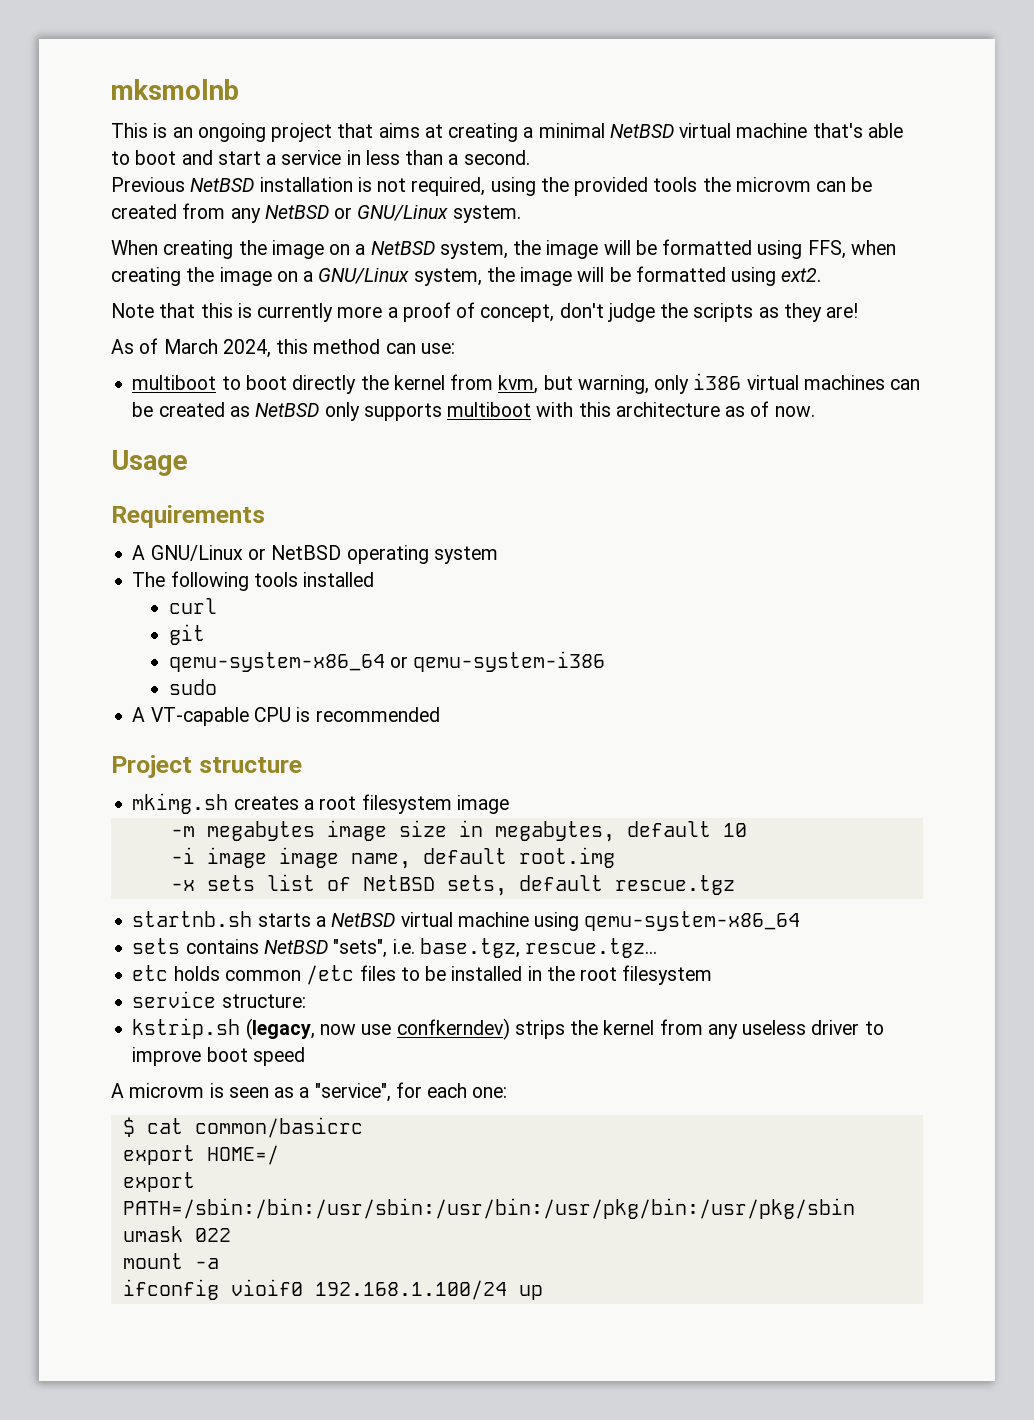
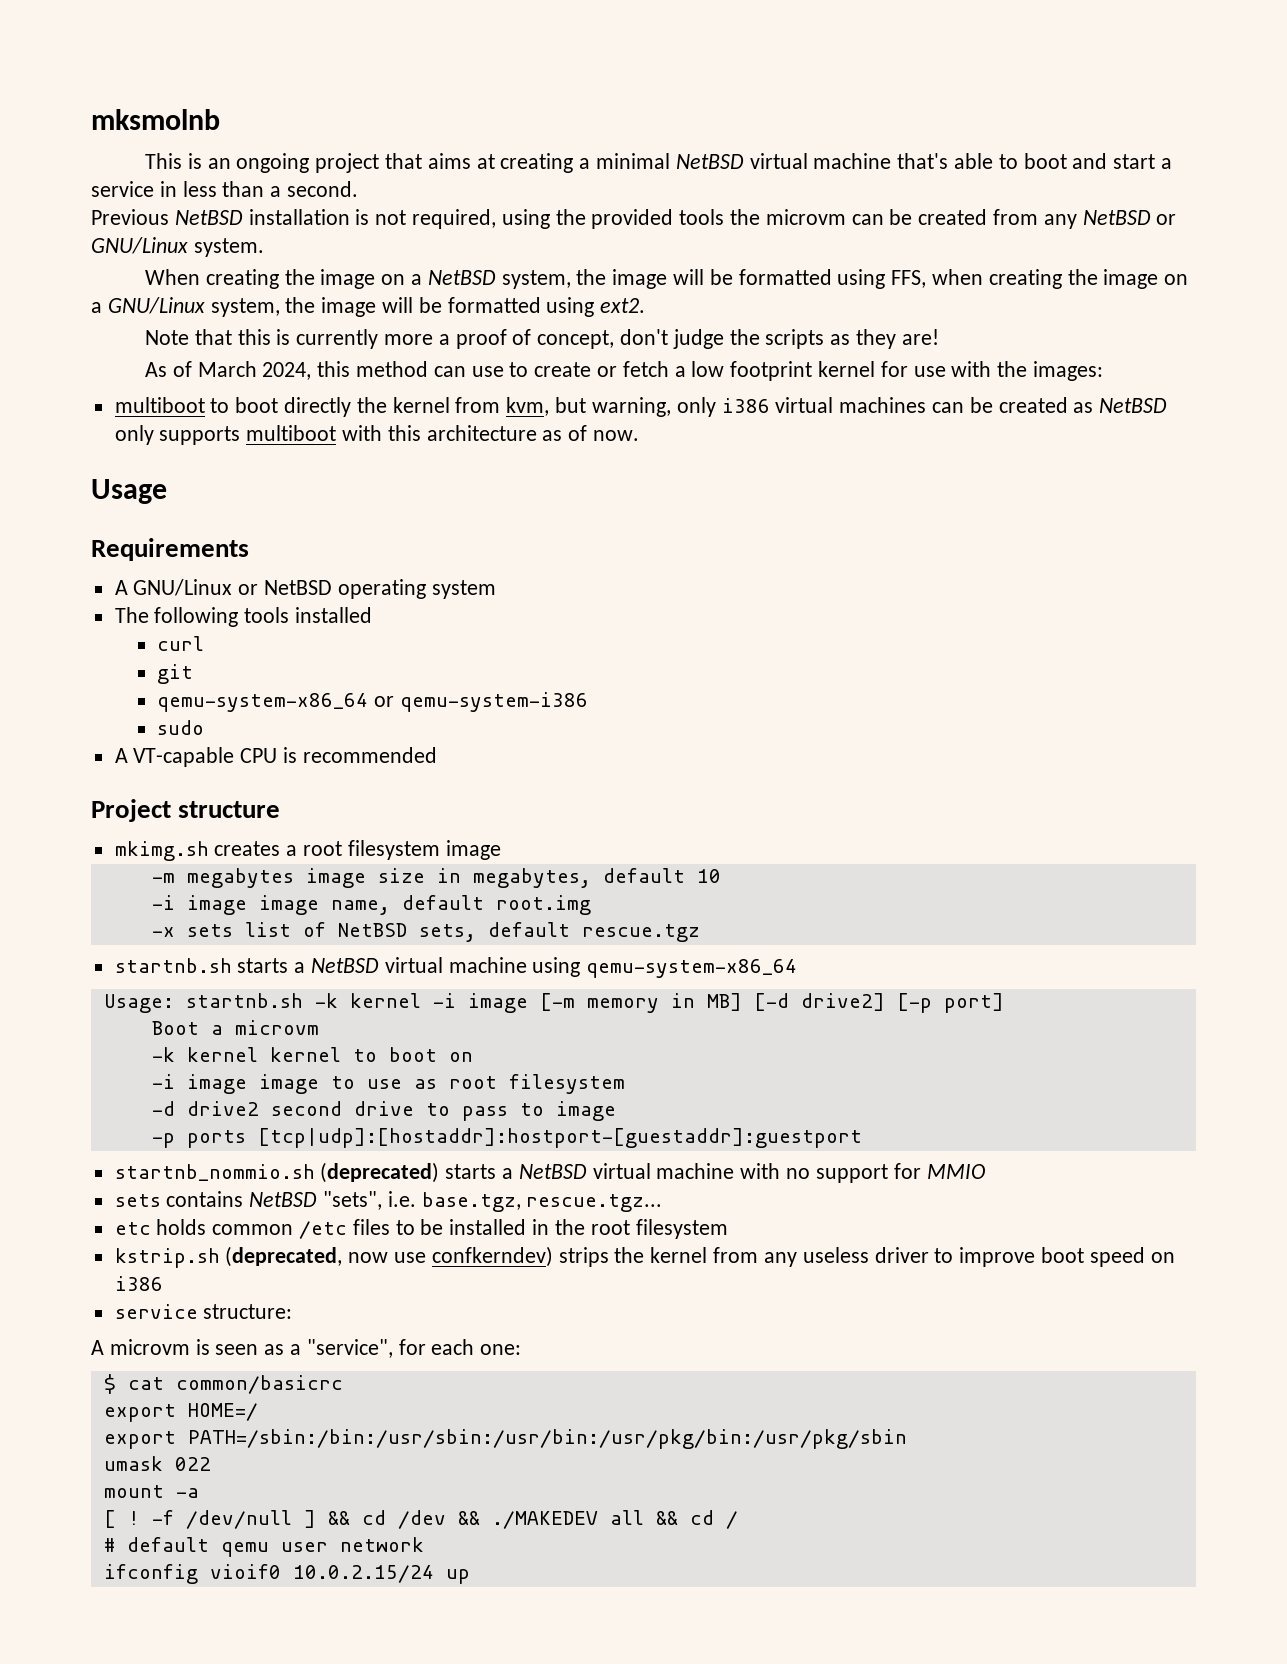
[420,343,455,354] use: -> [471,361,1104,381] use to create or fetch a low footprint kernel for use with the images:
(801, 921) none -> [103,993,1004,1013] [151,1020,319,1035] [151,1047,473,1062] [151,1074,625,1094] [151,1101,616,1121] [151,1128,862,1148] [114,1162,985,1183] // Usage: startnb.sh -k kernel -i image [-m memory in MB] [-d drive2] [-p port] // Boot a microvm // -k kernel kernel to boot on // -i image image to use as root filesystem // -d drive2 second drive to pass to image // -p ports [tcp|udp]:[hostaddr]:hostport-[guestaddr]:guestport // startnb_nommio.sh (deprecated) starts a NetBSD virtual machine with no support for MMIO
[132,991,306,1008] // service structure: -> (728, 1229) none
[245,1018,315,1040] (legacy, -> [225,1246,343,1267] (deprecated,
(305, 1056) none -> [1150,1252,1175,1263] [114,1276,163,1291] [114,1304,293,1319] on i386 // service structure:
(219, 1263) none -> [103,1510,738,1529] [103,1537,424,1557] // [ ! -f /dev/null ] && cd /dev && ./MAKEDEV all && cd / // # default qemu user network
[314,1280,507,1300] 192.168.1.100/24 -> [292,1565,434,1583] 10.0.2.15/24

